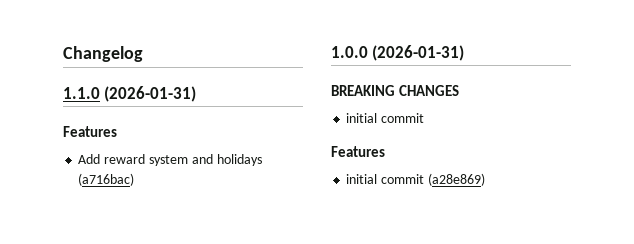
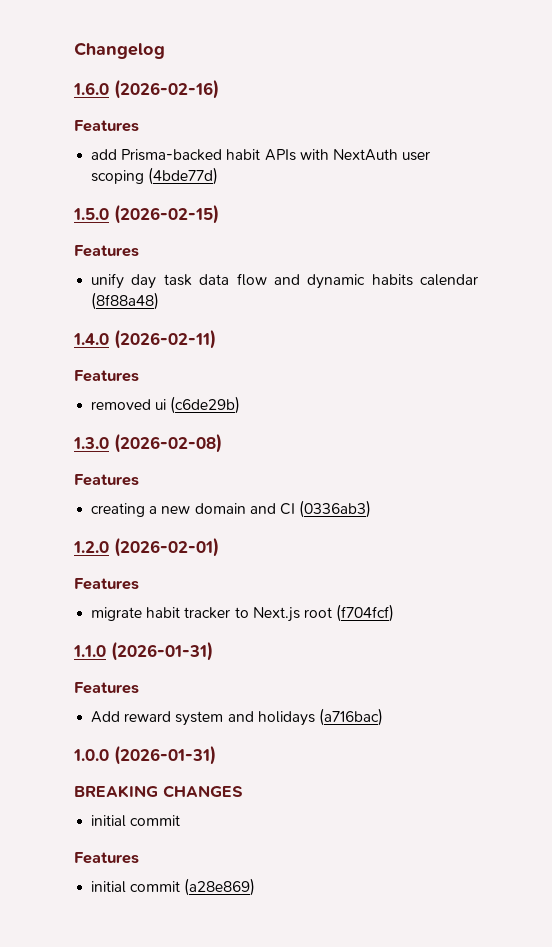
(143, 54) none -> [73,79,219,99] [74,120,139,132] [91,149,431,161] [91,167,219,185] [73,204,219,224] [74,245,139,257] [91,273,478,289] [91,292,160,310] [73,329,216,349] [74,370,139,382] [91,396,241,414] [73,433,222,453] [74,474,139,486] [91,500,372,518] [73,537,219,557] [74,578,139,590] [91,604,395,622] // 1.6.0 (2026-02-16) // Features // add Prisma-backed habit APIs with NextAuth user scoping (4bde77d) // 1.5.0 (2026-02-15) // Features // unify day task data flow and dynamic habits calendar (8f88a48) // 1.4.0 (2026-02-11) // Features // removed ui (c6de29b) // 1.3.0 (2026-02-08) // Features // creating a new domain and CI (0336ab3) // 1.2.0 (2026-02-01) // Features // migrate habit tracker to Next.js root (f704fcf)

